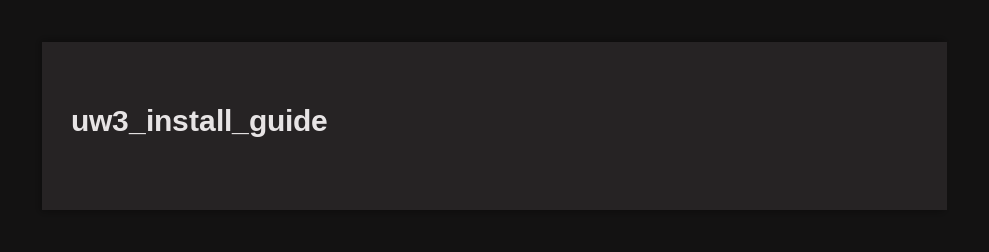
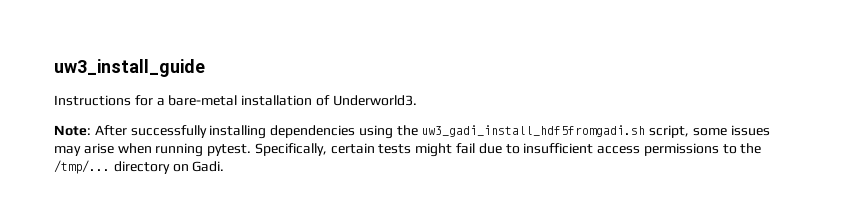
(328, 123) none -> [54,95,417,106] [54,125,770,139] [54,143,762,157] [54,160,225,174] // Instructions for a bare-metal installation of Underworld3. // Note: After successfully installing dependencies using the uw3_gadi_install_hdf5fromgadi.sh script, some issues may arise when running pytest. Specifically, certain tests might fail due to insufficient access permissions to the /tmp/... directory on Gadi.

